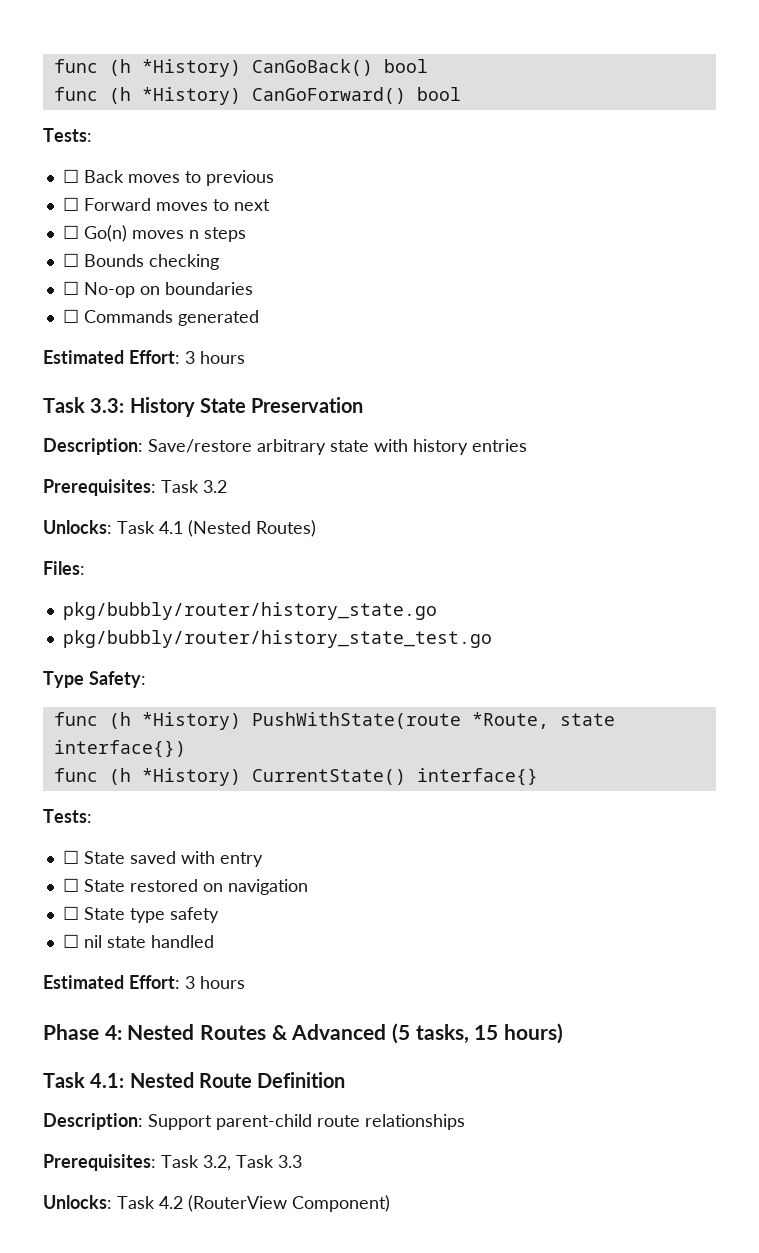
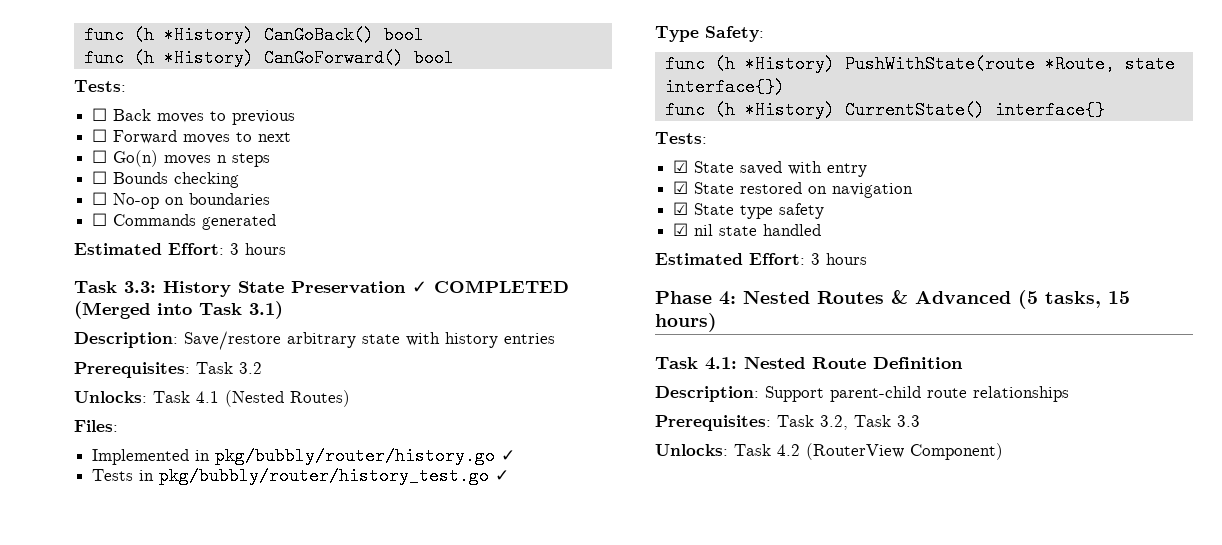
(364, 405) none -> [412,280,569,293] [74,301,283,319] ✓ COMPLETED (Merged into Task 3.1)
[62,602,437,620] [62,630,492,648] pkg/bubbly/router/history_state.go // pkg/bubbly/router/history_state_test.go -> [92,447,516,465] [92,467,510,485] Implemented in pkg/bubbly/router/history.go ✓ // Tests in pkg/bubbly/router/history_test.go ✓
[62,850,79,864] ☐ -> [673,160,689,173] ☑
[62,878,79,892] ☐ -> [673,181,689,194] ☑
[62,906,79,920] ☐ -> [673,202,689,215] ☑
[62,934,79,948] ☐ -> [673,223,689,236] ☑

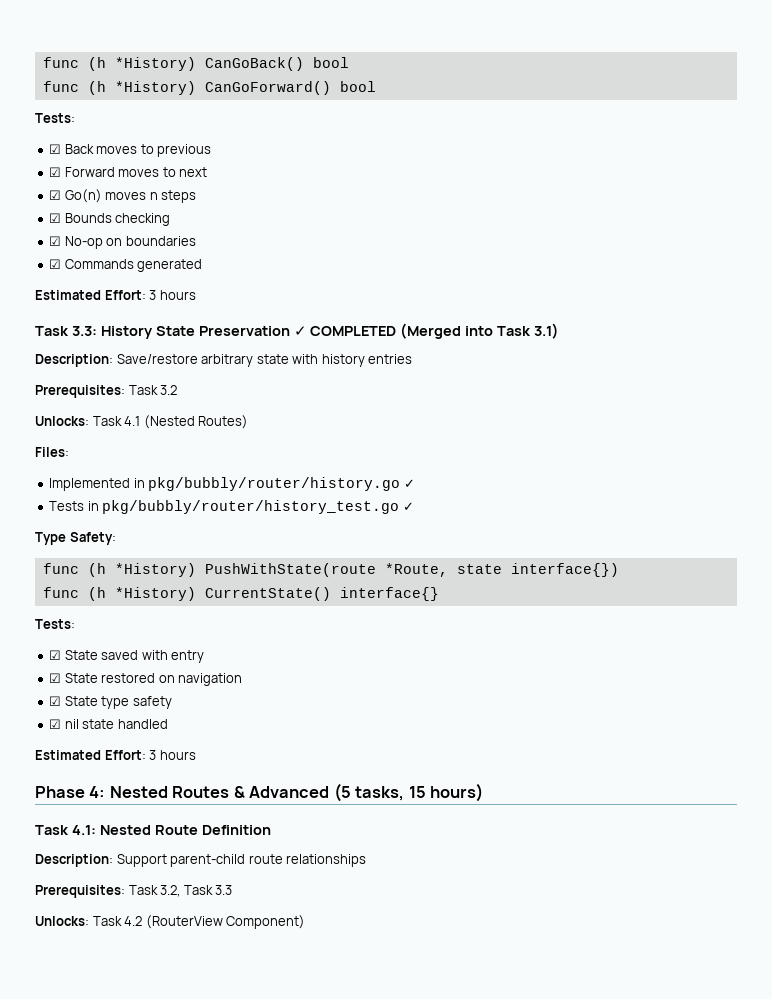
[92,108,108,121] ☐ -> [49,144,62,154] ☑
[92,129,108,142] ☐ -> [49,167,62,177] ☑
[92,150,108,163] ☐ -> [49,190,62,200] ☑
[92,171,108,184] ☐ -> [49,213,62,223] ☑
[92,192,108,205] ☐ -> [49,236,62,246] ☑
[92,213,108,226] ☐ -> [49,259,62,269] ☑

